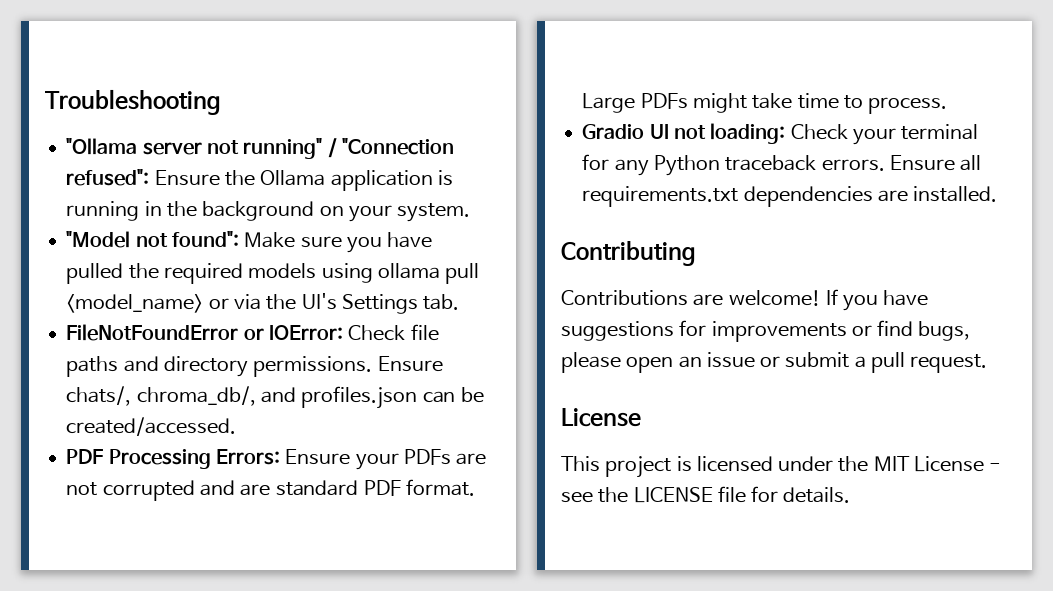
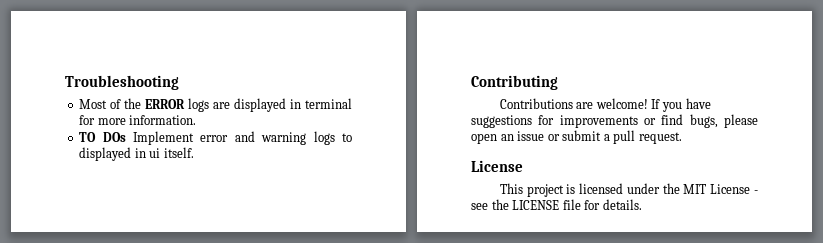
[66,138,454,159] [66,169,453,191] [66,201,471,222] [66,231,433,253] [66,263,480,284] [66,293,460,314] [66,324,439,341] [66,356,443,377] [66,386,484,409] [66,417,237,436] [66,449,487,470] [66,479,476,501] [582,93,948,114] [582,123,979,145] [582,154,982,176] [582,186,998,207] "Ollama server not running" / "Connection refused": Ensure the Ollama application is running in the background on your system. // "Model not found": Make sure you have pulled the required models using ollama pull <model_name> or via the UI's Settings tab. // FileNotFoundError or IOError: Check file paths and directory permissions. Ensure chats/, chroma_db/, and profiles.json can be created/accessed. // PDF Processing Errors: Ensure your PDFs are not corrupted and are standard PDF format. Large PDFs might take time to process. // Gradio UI not loading: Check your terminal for any Python traceback errors. Ensure all requirements.txt dependencies are installed. -> [79,98,352,112] [79,115,197,125] [79,131,352,145] [79,147,194,161] Most of the ERROR logs are displayed in terminal for more information. // TO DOs Implement error and warning logs to displayed in ui itself.

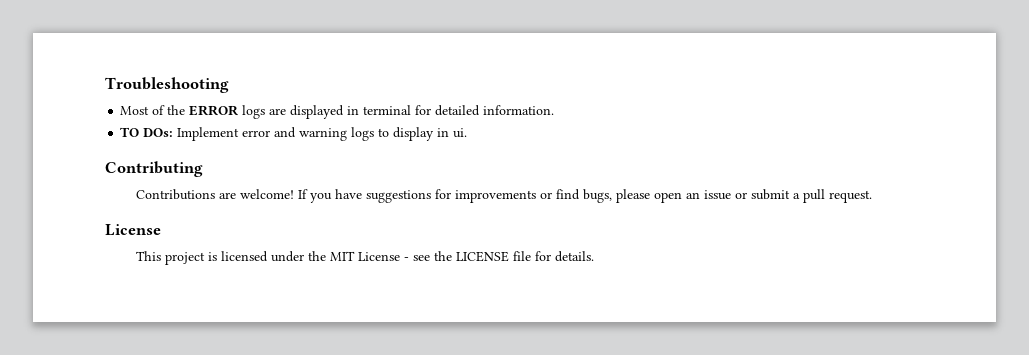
[97,118,126,125] more -> [435,105,481,116] detailed
[102,132,126,142] DOs -> [143,128,174,137] DOs:
[79,147,194,161] displayed in ui itself. -> [393,127,468,141] display in ui.

